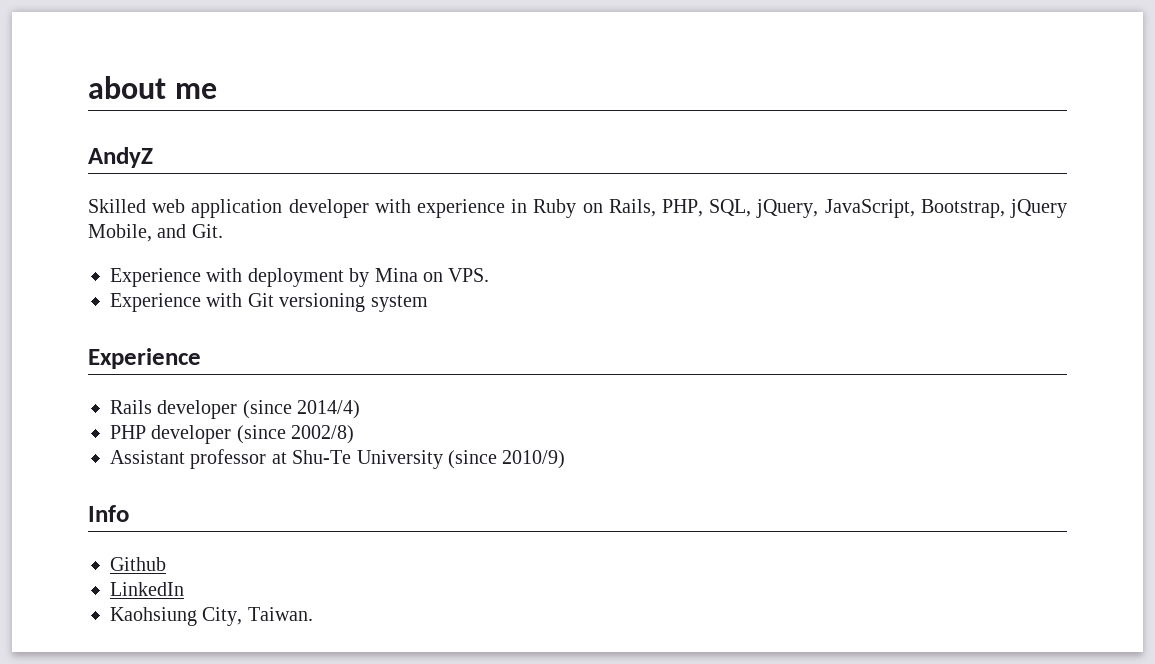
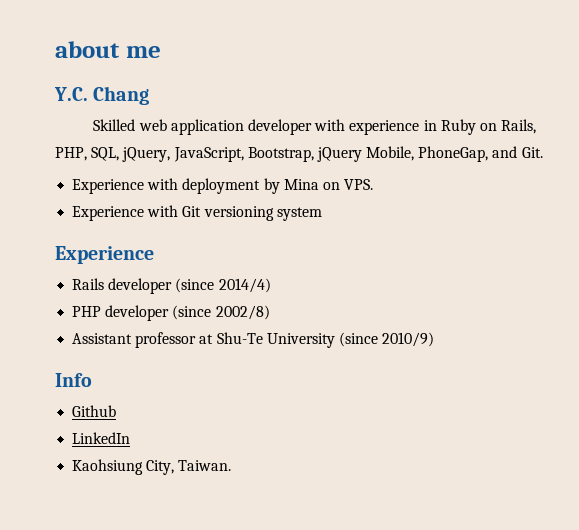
[88,147,153,168] AndyZ -> [54,86,150,105] Y.C. Chang
(152, 233) none -> [418,146,489,162] PhoneGap,

